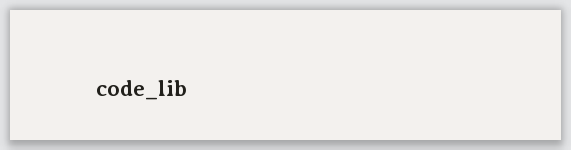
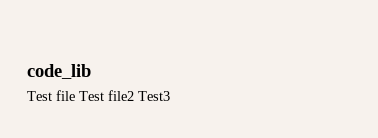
(187, 90) none -> [27,90,170,101] // Test file Test file2 Test3

